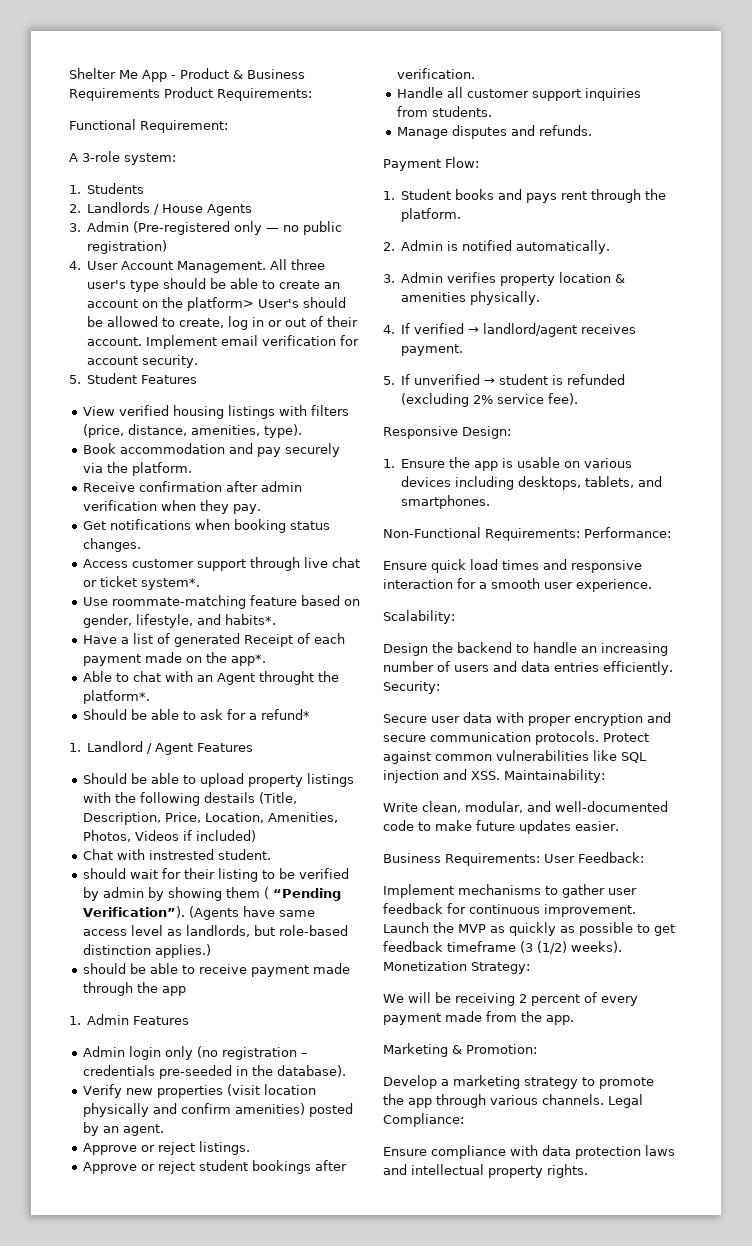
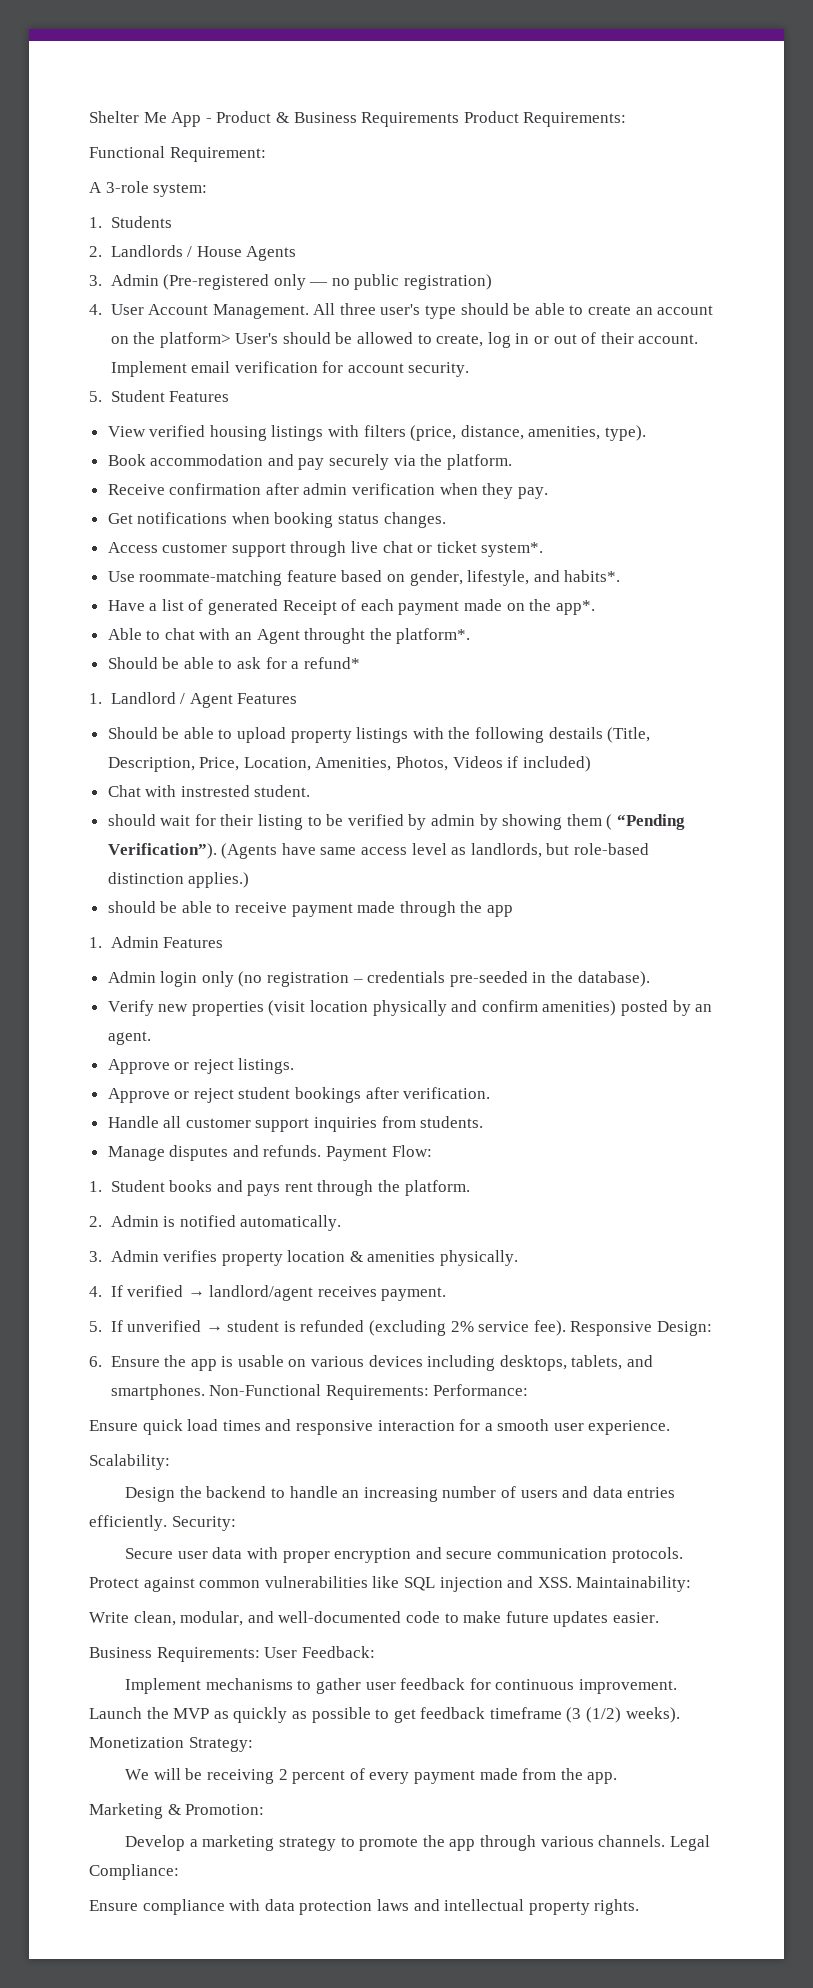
(592, 130) // -> (322, 1151) none
(579, 399) // -> (566, 1328) none
[383,459,395,468] 1. -> [89,1356,102,1367] 6.
(491, 502) // -> (205, 1392) none

